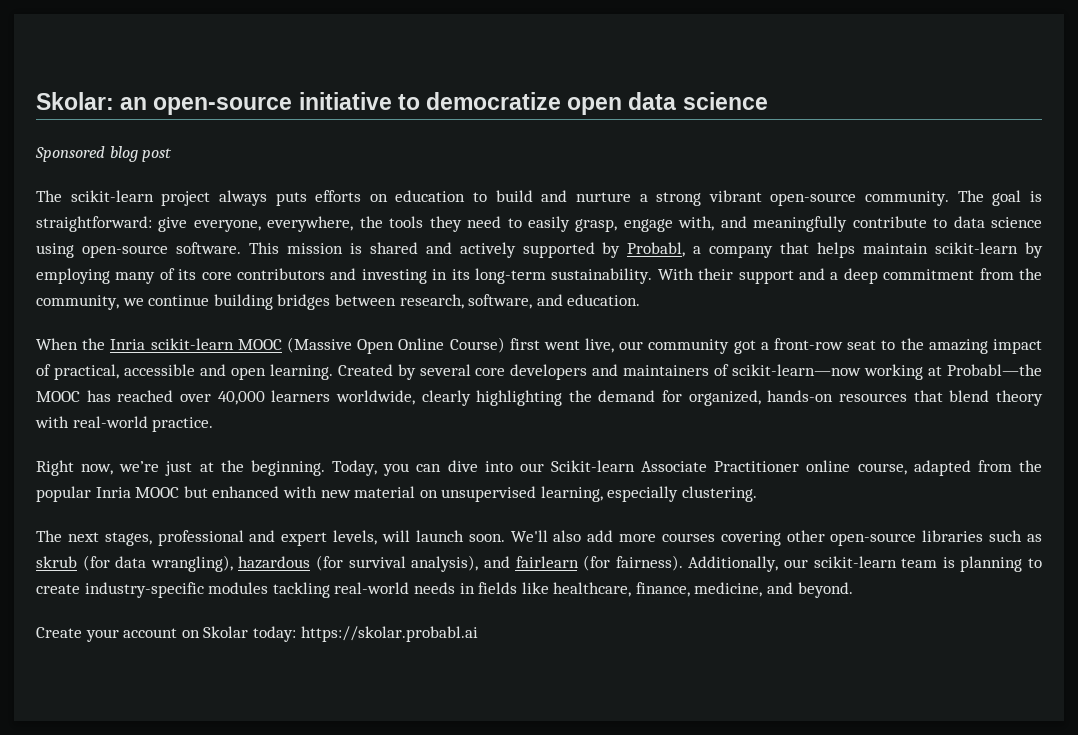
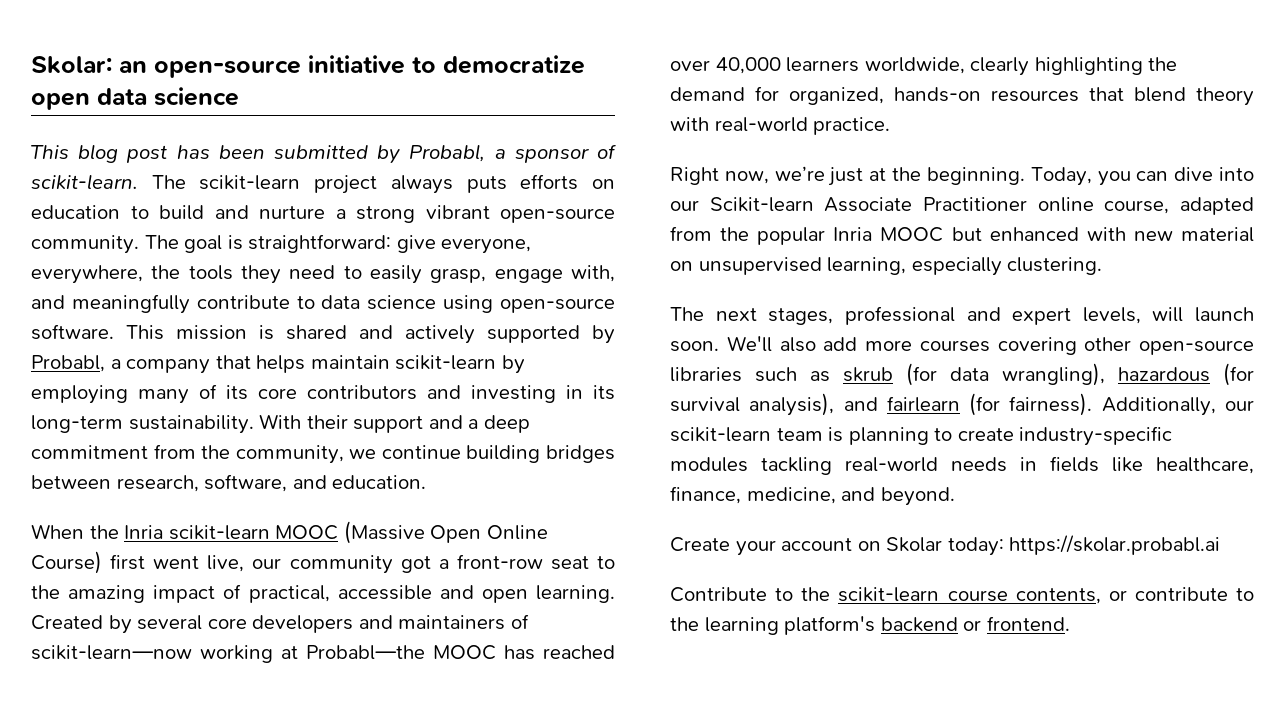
[35,146,105,162] Sponsored -> [31,145,69,159] This
(173, 155) // -> [176,144,616,164] [31,174,138,190] has been submitted by Probabl, a sponsor of scikit-learn.
(478, 634) none -> [670,587,1254,604] [670,616,1070,635] // Contribute to the scikit-learn course contents, or contribute to the learning platform's backend or frontend.

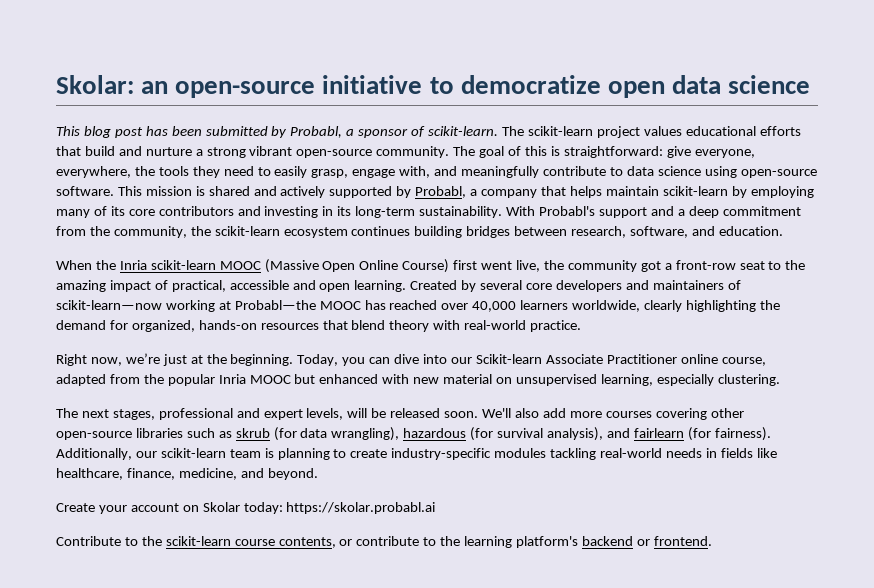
[390,174,615,194] [31,205,149,219] always puts efforts on education to -> [643,126,801,136] [56,146,81,156] values educational efforts that
(223, 244) none -> [508,146,547,156] of this
[306,415,348,429] their -> [538,206,595,216] Probabl's
[349,445,461,459] we continue -> [190,226,411,238] the scikit-learn ecosystem continues
[252,558,282,569] our -> [543,260,564,270] the
[1195,307,1254,322] launch -> [371,408,441,418] be released

